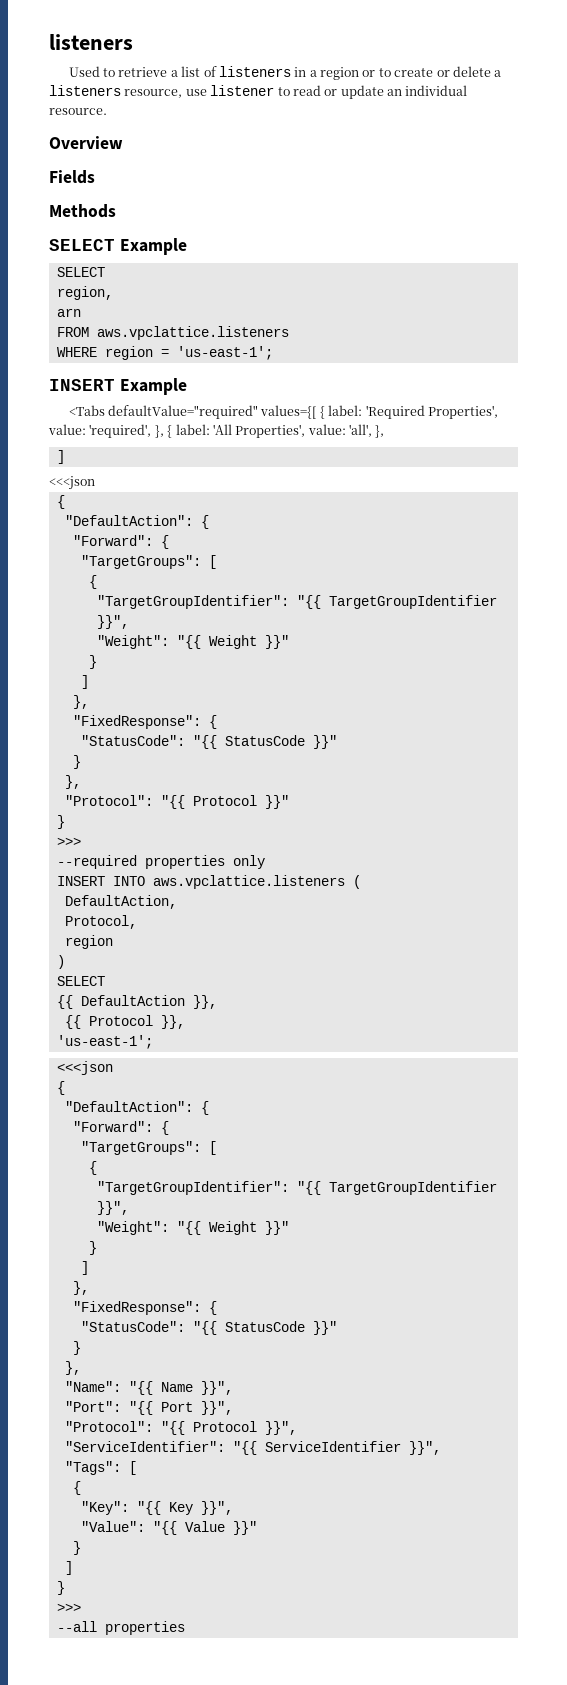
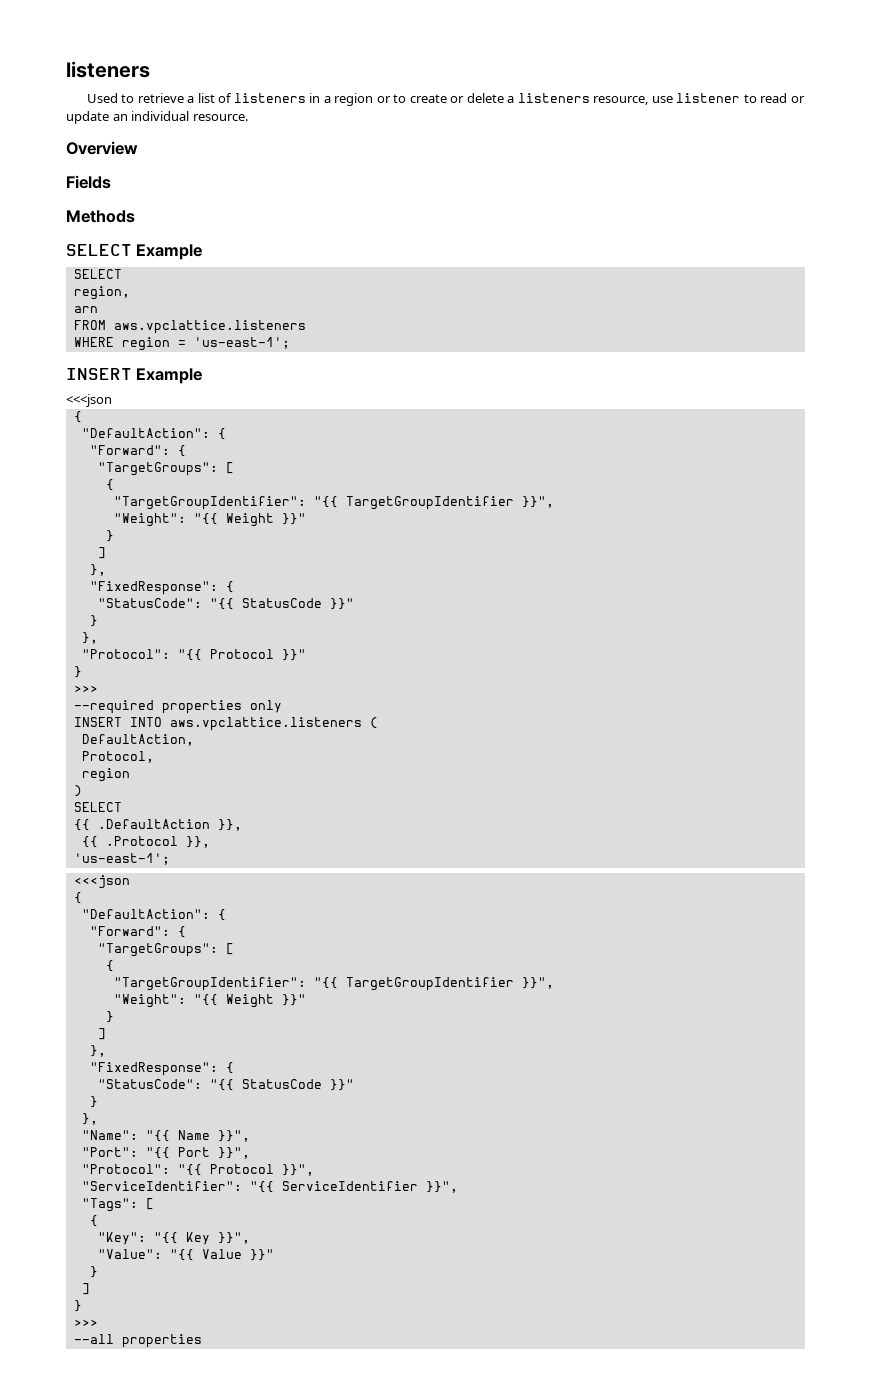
[68,405,498,419] [48,424,385,438] [56,450,65,464] // <Tabs defaultValue="required" values={[ { label: 'Required Properties', value: 'required', }, { label: 'All Properties', value: 'all', }, // ] -> (203, 376) none
[80,995,185,1006] DefaultAction -> [97,819,210,829] .DefaultAction
[88,1015,153,1026] Protocol -> [105,836,178,846] .Protocol

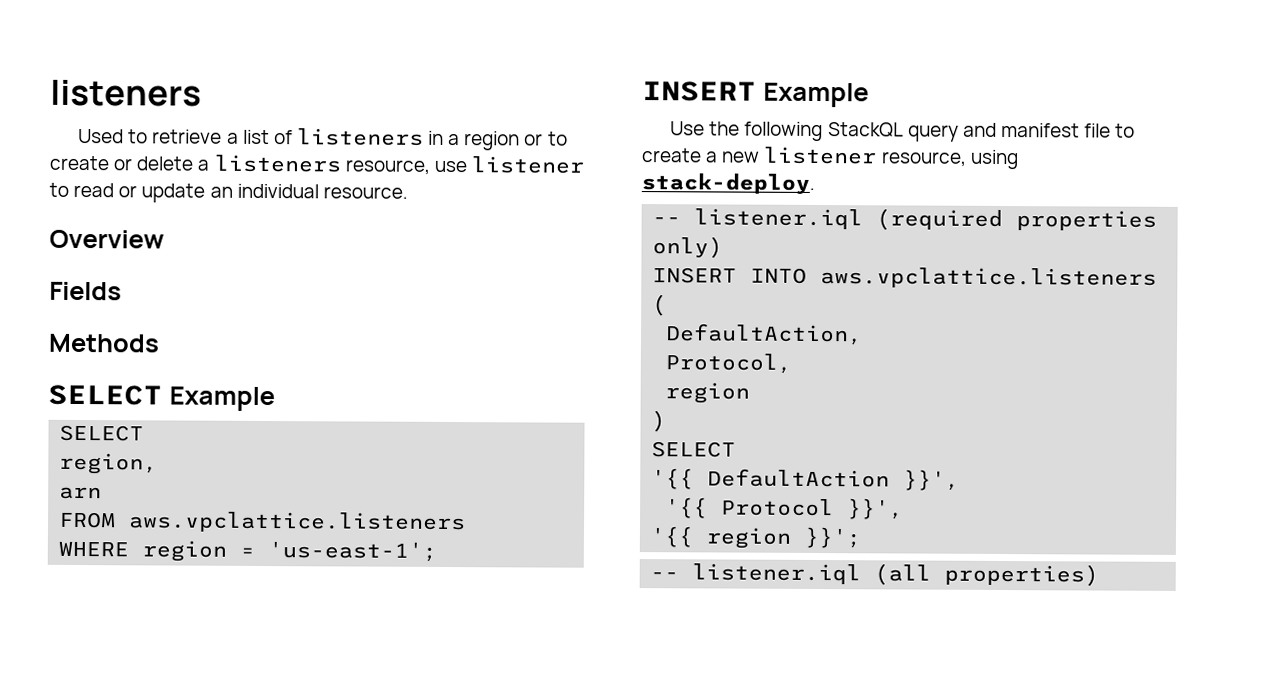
[66,394,112,407] [73,411,82,423] [81,428,226,440] [89,445,186,457] [97,462,234,476] [105,479,114,491] [113,496,554,510] [113,513,306,527] [105,530,114,542] [97,547,106,559] [89,564,106,576] [89,581,234,595] [97,598,354,610] [89,615,98,627] [81,632,98,644] [81,649,306,661] [73,666,82,678] [73,685,98,693] [73,700,282,714] <<<json // { // "DefaultAction": { // "Forward": { // "TargetGroups": [ // { // "TargetGroupIdentifier": "{{ TargetGroupIdentifier }}", // "Weight": "{{ Weight }}" // } // ] // }, // "FixedResponse": { // "StatusCode": "{{ StatusCode }}" // } // }, // "Protocol": "{{ Protocol }}" // } // >>> // --required properties only -> [670,121,1136,142] [641,146,1019,170] [641,173,815,195] [652,208,1158,232] [652,236,724,259] Use the following StackQL query and manifest file to create a new listener resource, using stack-deploy. // -- listener.iql (required properties only)
[73,819,242,831] [81,836,210,848] [73,853,170,865] [73,875,130,889] [73,892,82,904] [81,909,226,921] [89,926,186,938] [97,943,234,957] [105,960,114,972] [113,977,554,991] [113,994,306,1008] [105,1011,114,1023] [97,1028,106,1040] [89,1045,106,1057] [89,1062,234,1076] [97,1079,354,1091] [89,1096,98,1108] [81,1113,98,1125] [81,1130,250,1142] [81,1147,250,1159] [81,1164,314,1176] [81,1181,458,1193] [81,1198,154,1212] [89,1215,98,1227] [97,1232,250,1245] [97,1249,274,1261] [89,1266,98,1278] [81,1283,90,1295] [73,1300,82,1312] [73,1319,98,1327] [73,1334,202,1348] {{ .DefaultAction }}, // {{ .Protocol }}, // 'us-east-1'; // <<<json // { // "DefaultAction": { // "Forward": { // "TargetGroups": [ // { // "TargetGroupIdentifier": "{{ TargetGroupIdentifier }}", // "Weight": "{{ Weight }}" // } // ] // }, // "FixedResponse": { // "StatusCode": "{{ StatusCode }}" // } // }, // "Name": "{{ Name }}", // "Port": "{{ Port }}", // "Protocol": "{{ Protocol }}", // "ServiceIdentifier": "{{ ServiceIdentifier }}", // "Tags": [ // { // "Key": "{{ Key }}", // "Value": "{{ Value }}" // } // ] // } // >>> // --all properties -> [651,468,961,491] [665,497,905,520] [650,526,862,549] [650,563,1100,587] '{{ DefaultAction }}', // '{{ Protocol }}', // '{{ region }}'; // -- listener.iql (all properties)

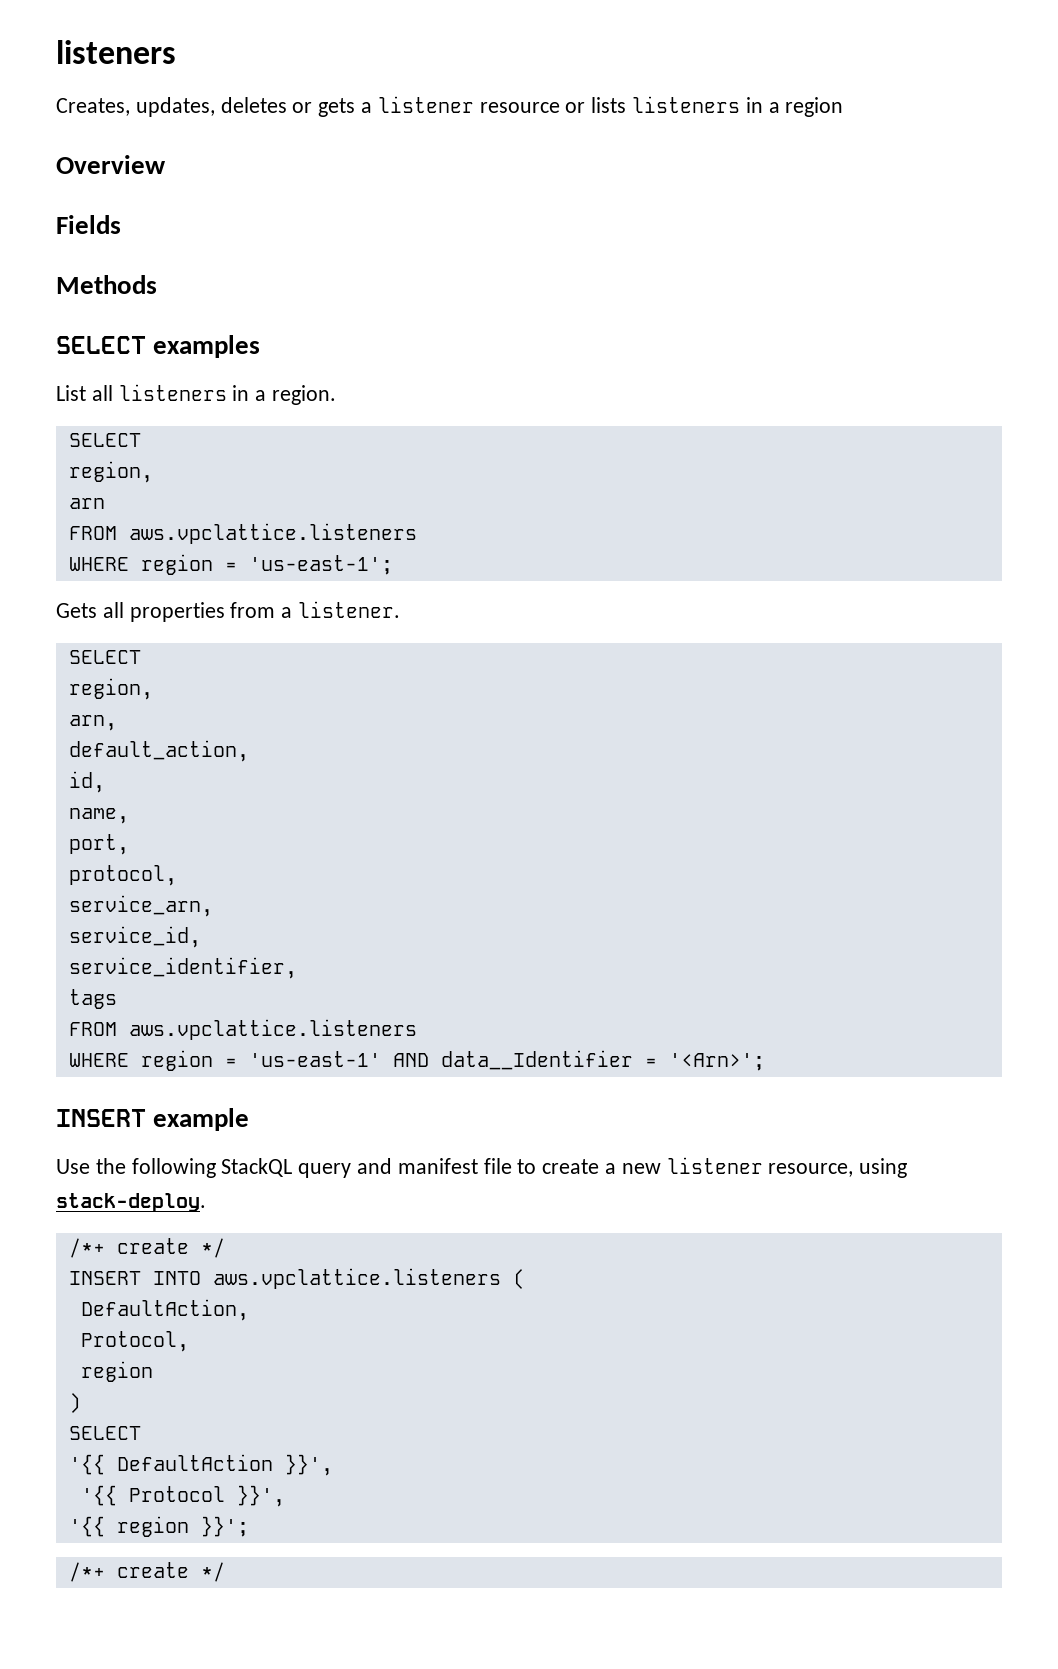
[78,128,568,151] [49,154,584,175] [49,182,408,203] [49,229,164,249] [49,281,122,301] [48,333,160,353] [48,384,275,412] Used to retrieve a list of listeners in a region or to create or delete a listeners resource, use listener to read or update an individual resource. // Overview // Fields // Methods // SELECT Example -> [56,96,844,117] [56,155,166,174] [56,215,121,234] [56,275,157,294] [56,335,261,358] [56,384,337,405] Creates, updates, deletes or gets a listener resource or lists listeners in a region // Overview // Fields // Methods // SELECT examples // List all listeners in a region.
[642,81,869,108] // INSERT Example -> [56,601,401,622] [68,650,141,664] [68,678,153,700] [68,715,117,731] [68,740,249,762] [68,771,105,793] [68,808,129,824] [68,834,129,855] [68,865,177,886] [68,895,213,917] [68,926,201,948] [68,957,297,979] [68,989,117,1009] [68,1019,417,1040] [68,1050,765,1071] [56,1108,250,1131] // Gets all properties from a listener. // SELECT // region, // arn, // default_action, // id, // name, // port, // protocol, // service_arn, // service_id, // service_identifier, // tags // FROM aws.vpclattice.listeners // WHERE region = 'us-east-1' AND data__Identifier = '<Arn>'; // INSERT example
[652,208,1158,232] [652,236,724,259] -- listener.iql (required properties only) -> [68,1238,225,1258] /*+ create */
[650,563,1100,587] -- listener.iql (all properties) -> [68,1562,225,1582] /*+ create */

